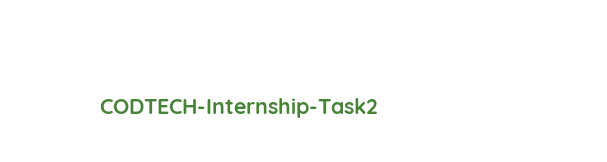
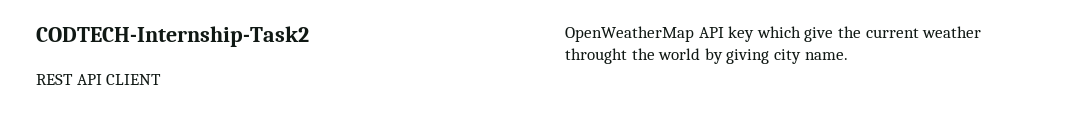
(378, 108) none -> [36,74,162,85] [565,26,982,42] [565,48,848,64] // REST API CLIENT // OpenWeatherMap API key which give the current weather throught the world by giving city name.

